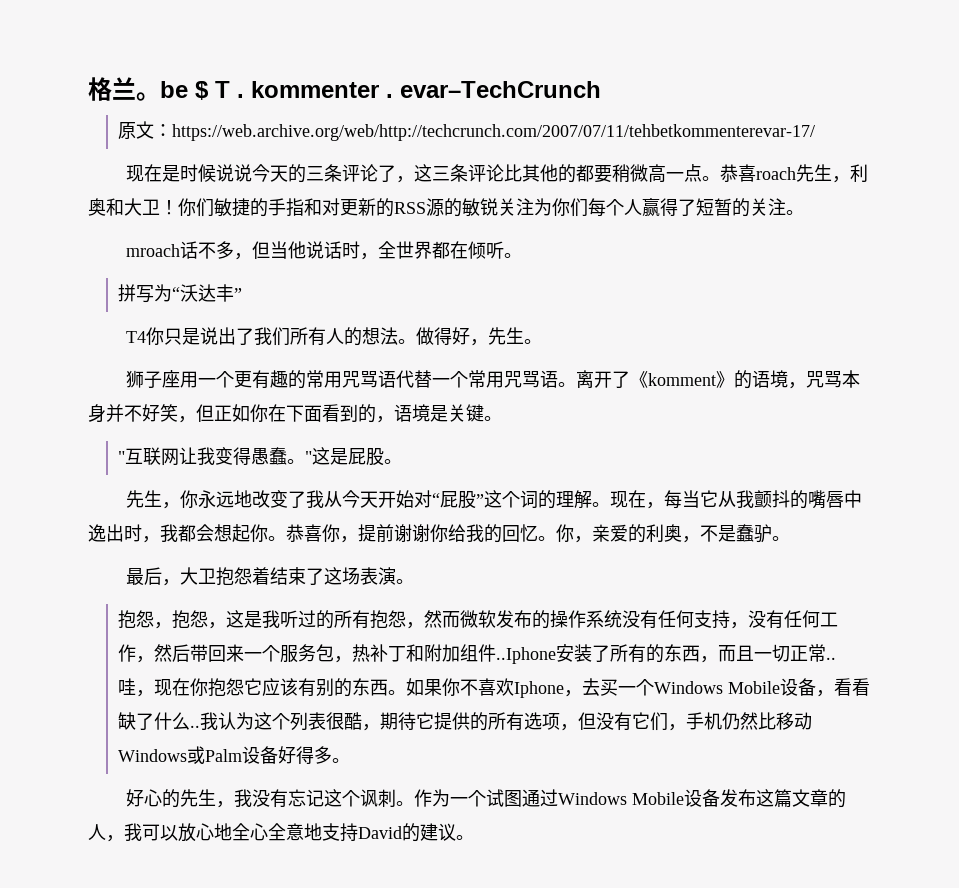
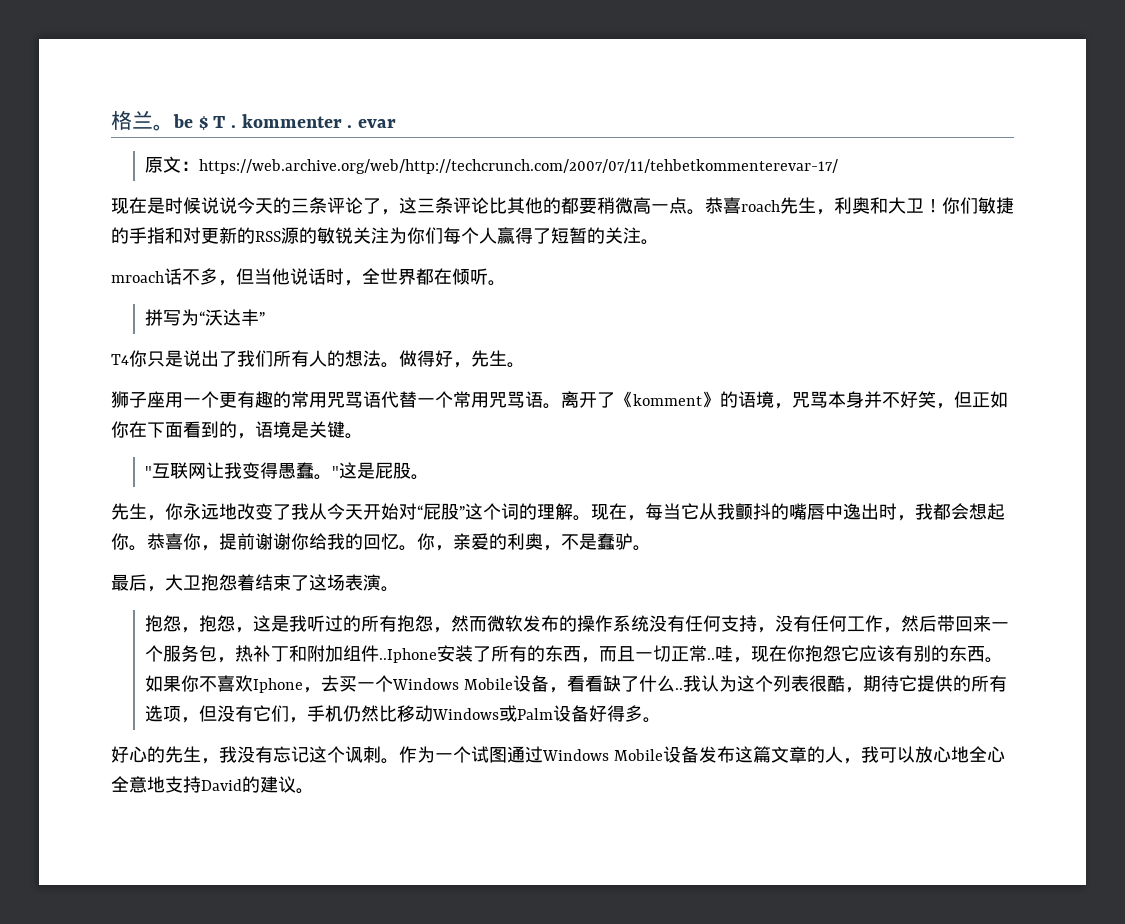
[400,81,601,98] evar–TechCrunch -> [358,119,397,128] evar

